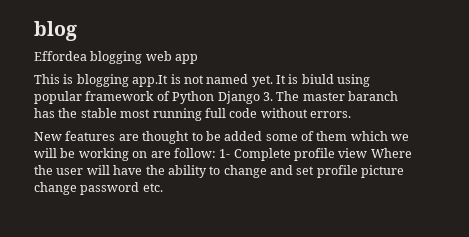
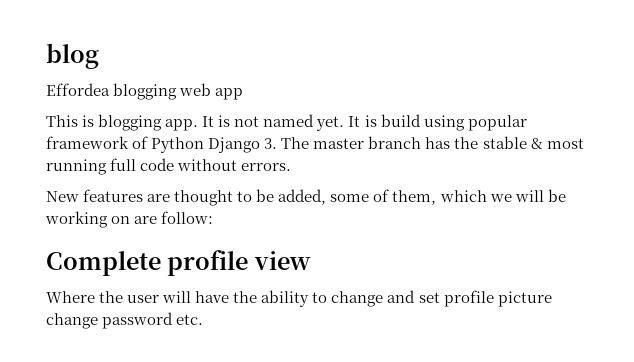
[132,75,169,87] app.It -> [165,116,215,131] app. It
[301,74,334,84] biuld -> [380,114,421,127] build
[348,91,398,101] baranch -> [368,136,422,149] branch
(117, 113) none -> [530,138,543,149] &
[224,131,263,141] added -> [278,189,327,205] added,
[316,131,348,141] them -> [392,190,437,205] them,
[219,149,231,158] 1- -> (214, 217) //
(368, 153) none -> (311, 260) //

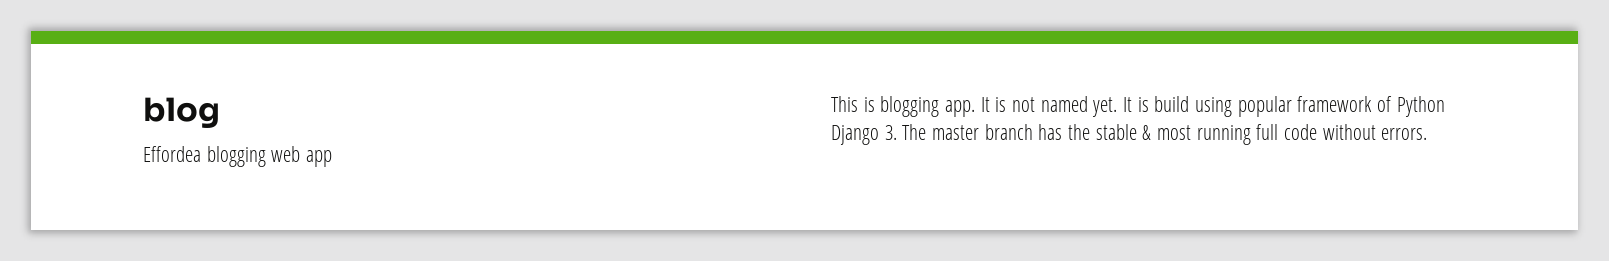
[46,189,566,206] [45,211,214,228] [46,250,311,276] [46,290,552,307] [46,312,204,329] // New features are thought to be added, some of them, which we will be working on are follow: // Complete profile view // Where the user will have the ability to change and set profile picture change password etc. -> (1428, 134) none

